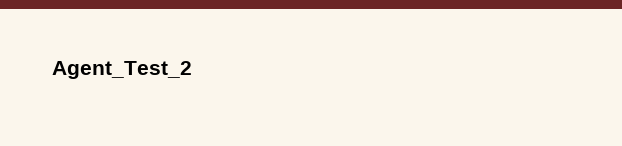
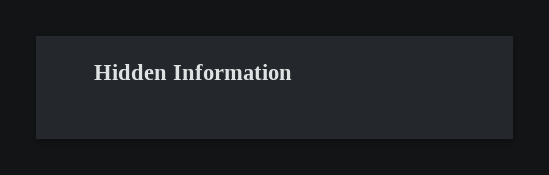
[52,61,192,79] Agent_Test_2 -> [94,64,293,80] Hidden Information

